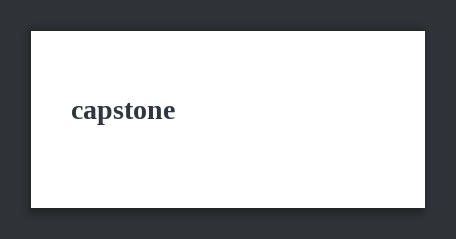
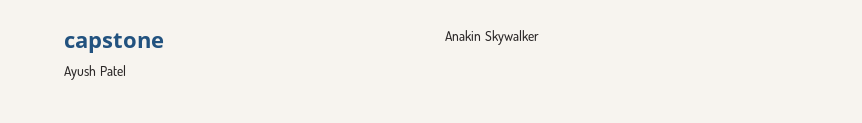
(175, 114) none -> [64,65,126,80] [445,30,539,45] // Ayush Patel // Anakin Skywalker

